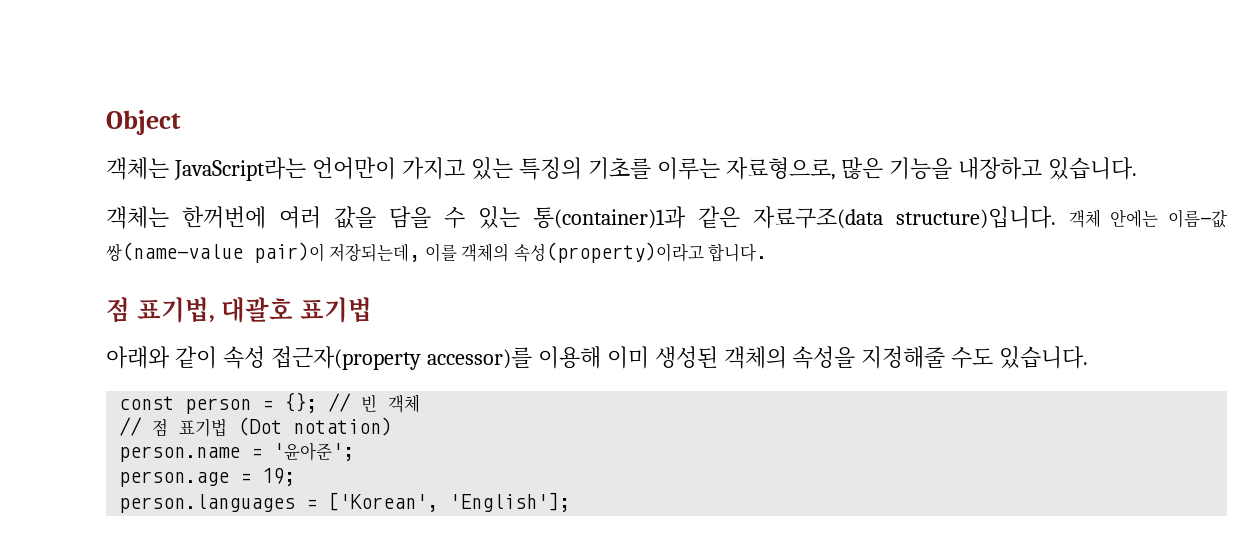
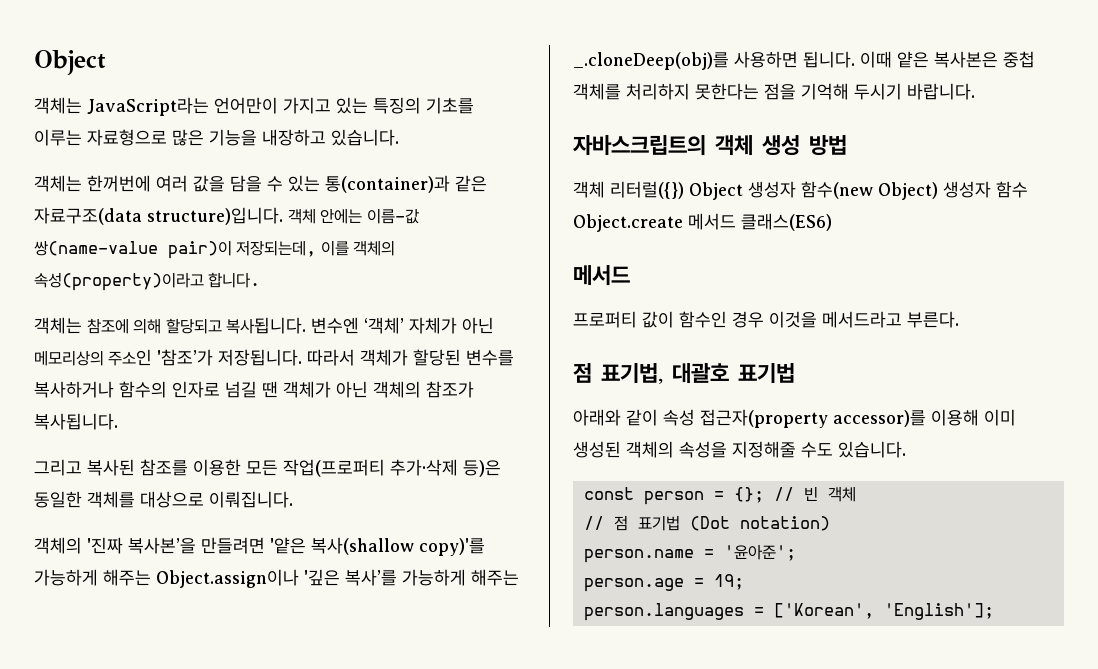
[725,157,836,180] 자료형으로, -> [87,129,167,146] 자료형으로
[532,206,686,229] 통(container)1과 -> [325,175,450,193] 통(container)과
(768, 253) none -> [34,317,495,334] [34,349,515,366] [34,381,474,398] [34,413,118,430] [34,459,501,477] [34,491,293,508] [34,537,485,556] [34,569,519,588] [573,51,1035,70] [573,83,975,100] [573,135,847,156] [573,181,1028,200] [573,213,832,232] [573,265,630,286] [573,311,959,328] // 객체는 참조에 의해 할당되고 복사됩니다. 변수엔 ‘객체’ 자체가 아닌 메모리상의 주소인 '참조’가 저장됩니다. 따라서 객체가 할당된 변수를 복사하거나 함수의 인자로 넘길 땐 객체가 아닌 객체의 참조가 복사됩니다. // 그리고 복사된 참조를 이용한 모든 작업(프로퍼티 추가·삭제 등)은 동일한 객체를 대상으로 이뤄집니다. // 객체의 '진짜 복사본’을 만들려면 '얕은 복사(shallow copy)'를 가능하게 해주는 Object.assign이나 '깊은 복사’를 가능하게 해주는 _.cloneDeep(obj)를 사용하면 됩니다. 이때 얕은 복사본은 중첩 객체를 처리하지 못한다는 점을 기억해 두시기 바랍니다. // 자바스크립트의 객체 생성 방법 // 객체 리터럴({}) Object 생성자 함수(new Object) 생성자 함수 Object.create 메서드 클래스(ES6) // 메서드 // 프로퍼티 값이 함수인 경우 이것을 메서드라고 부른다.

